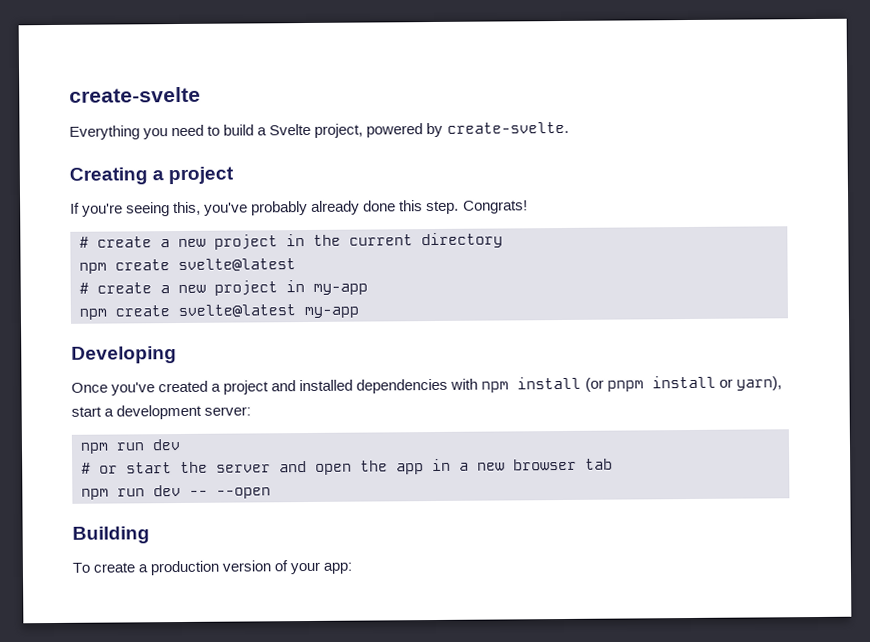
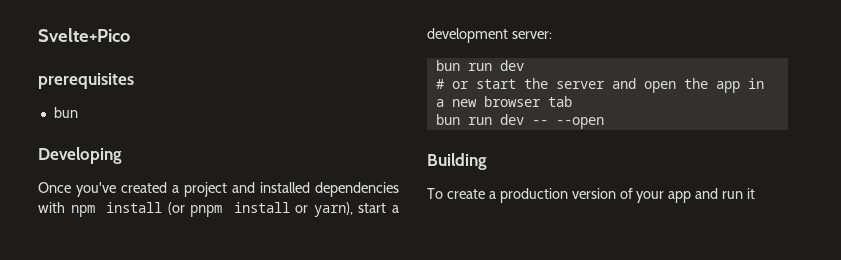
[69,86,201,103] [69,121,569,140] [69,166,235,185] [70,200,528,217] [79,232,503,250] [79,258,296,274] [79,280,368,296] [79,304,359,320] create-svelte // Everything you need to build a Svelte project, powered by create-svelte. // Creating a project // If you're seeing this, you've probably already done this step. Congrats! // # create a new project in the current directory // npm create svelte@latest // # create a new project in my-app // npm create svelte@latest my-app -> [38,28,130,42] [38,73,134,89] [53,107,78,118] Svelte+Pico // prerequisites // bun
[80,442,109,454] npm -> [435,60,460,71] bun
[81,488,109,500] npm -> [435,114,460,125] bun
[323,562,353,574] app: -> [668,188,756,203] app and run it

